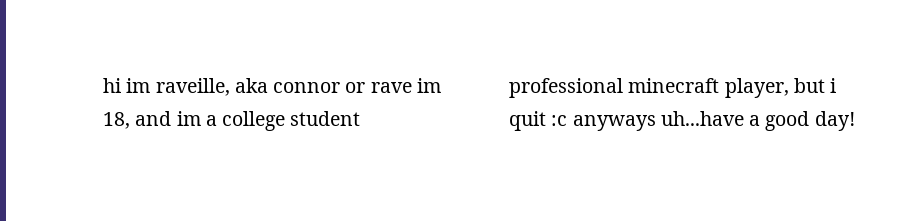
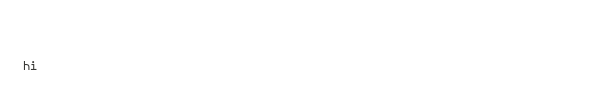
[126,78,441,96] [103,111,361,131] [509,78,837,98] [509,111,855,131] im raveille, aka connor or rave im 18, and im a college student professional minecraft player, but i quit :c anyways uh...have a good day! -> (37, 65) none

